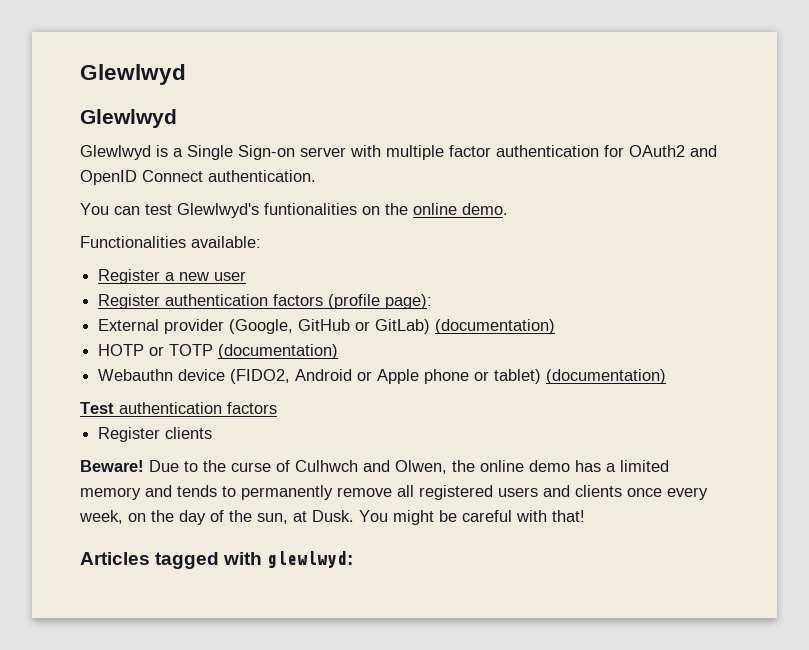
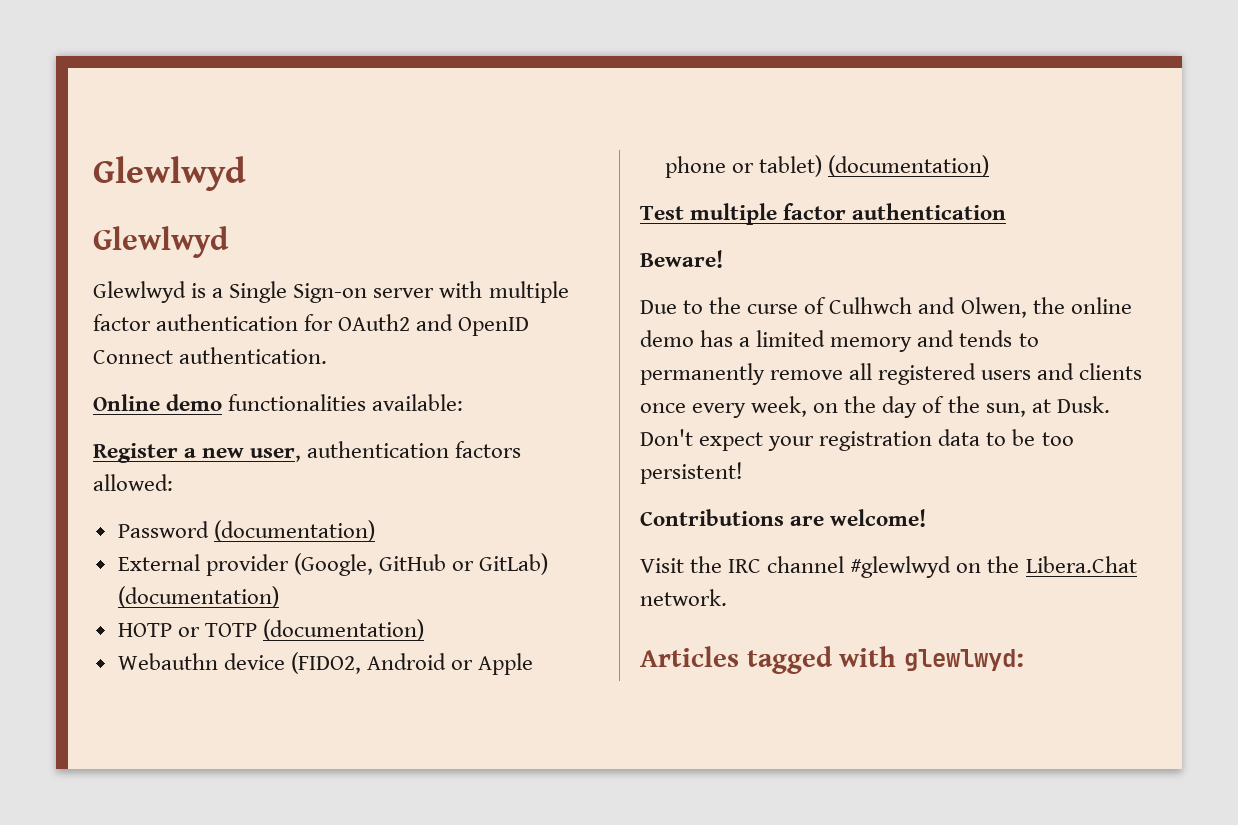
[80,203,508,218] [80,236,261,248] [98,269,247,284] [98,294,433,309] You can test Glewlwyd's funtionalities on the online demo. // Functionalities available: // Register a new user // Register authentication factors (profile page): -> [93,394,464,411] [93,441,522,463] [93,474,173,491] [117,520,375,542] Online demo functionalities available: // Register a new user, authentication factors allowed: // Password (documentation)
[119,402,277,414] [98,427,213,442] authentication factors // Register clients -> [690,203,1007,225] multiple factor authentication
(144, 466) none -> (723, 259) //
[359,510,585,525] You might be careful with that! -> [640,429,1074,451] [640,462,743,484] [640,509,927,527] [640,556,1137,578] [640,589,727,606] Don't expect your registration data to be too persistent! // Contributions are welcome! // Visit the IRC channel #glewlwyd on the Libera.Chat network.

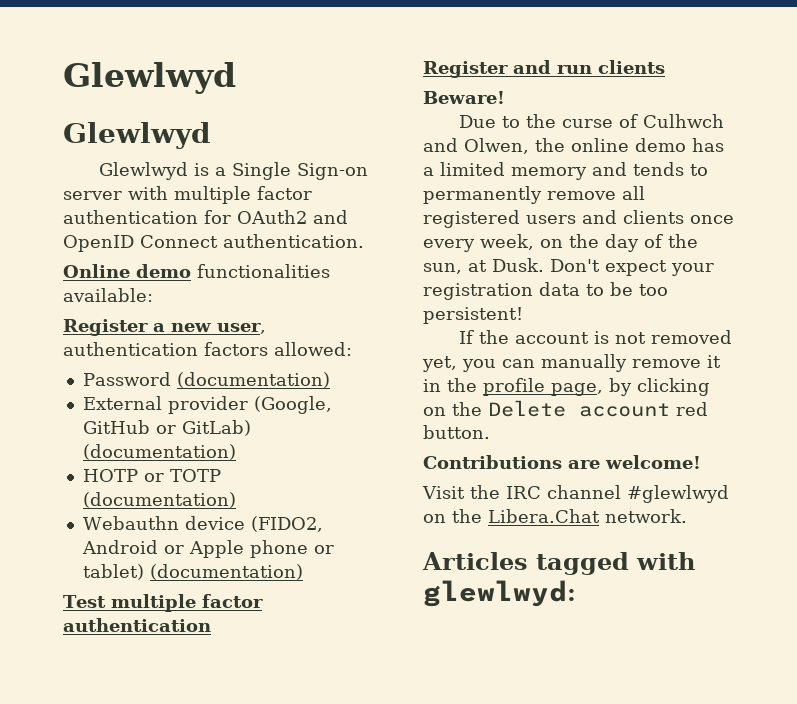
(1007, 211) none -> [423,60,665,78] // Register and run clients
(743, 473) none -> [458,330,732,344] [422,354,721,372] [423,378,710,396] [423,400,708,417] [423,425,490,439] // If the account is not removed yet, you can manually remove it in the profile page, by clicking on the Delete account red button.

